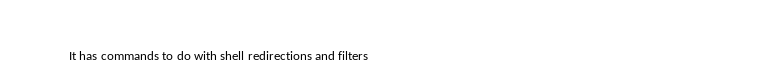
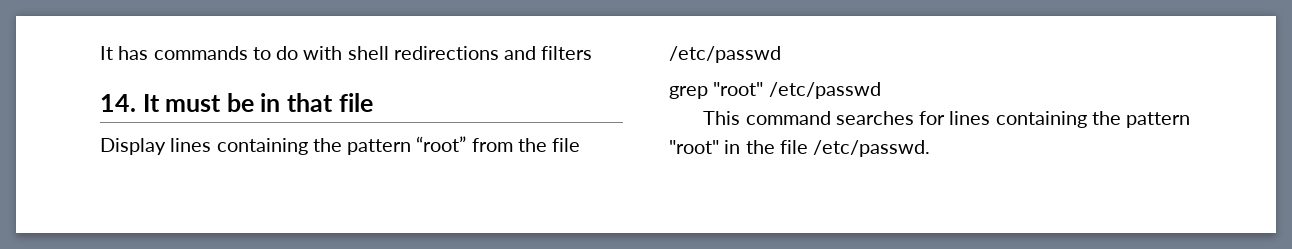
(369, 55) none -> [100,93,373,112] [100,136,581,155] [669,46,781,63] [669,82,881,99] [703,111,1191,128] [669,140,931,157] // 14. It must be in that file // Display lines containing the pattern “root” from the file /etc/passwd // grep "root" /etc/passwd // This command searches for lines containing the pattern "root" in the file /etc/passwd.

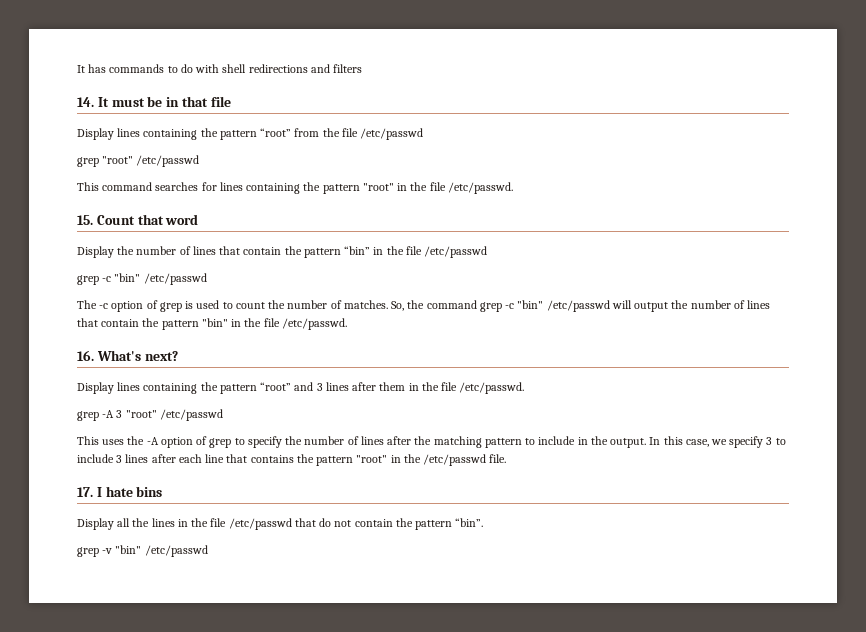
(931, 148) none -> [77,214,199,225] [77,246,488,258] [77,273,207,285] [77,300,771,312] [77,318,347,330] [77,350,178,361] [77,382,525,394] [77,409,223,421] [77,436,786,448] [77,454,507,466] [77,486,163,497] [77,518,484,530] [77,545,208,557] // 15. Count that word // Display the number of lines that contain the pattern “bin” in the file /etc/passwd // grep -c "bin" /etc/passwd // The -c option of grep is used to count the number of matches. So, the command grep -c "bin" /etc/passwd will output the number of lines that contain the pattern "bin" in the file /etc/passwd. // 16. What's next? // Display lines containing the pattern “root” and 3 lines after them in the file /etc/passwd. // grep -A 3 "root" /etc/passwd // This uses the -A option of grep to specify the number of lines after the matching pattern to include in the output. In this case, we specify 3 to include 3 lines after each line that contains the pattern "root" in the /etc/passwd file. // 17. I hate bins // Display all the lines in the file /etc/passwd that do not contain the pattern “bin”. // grep -v "bin" /etc/passwd

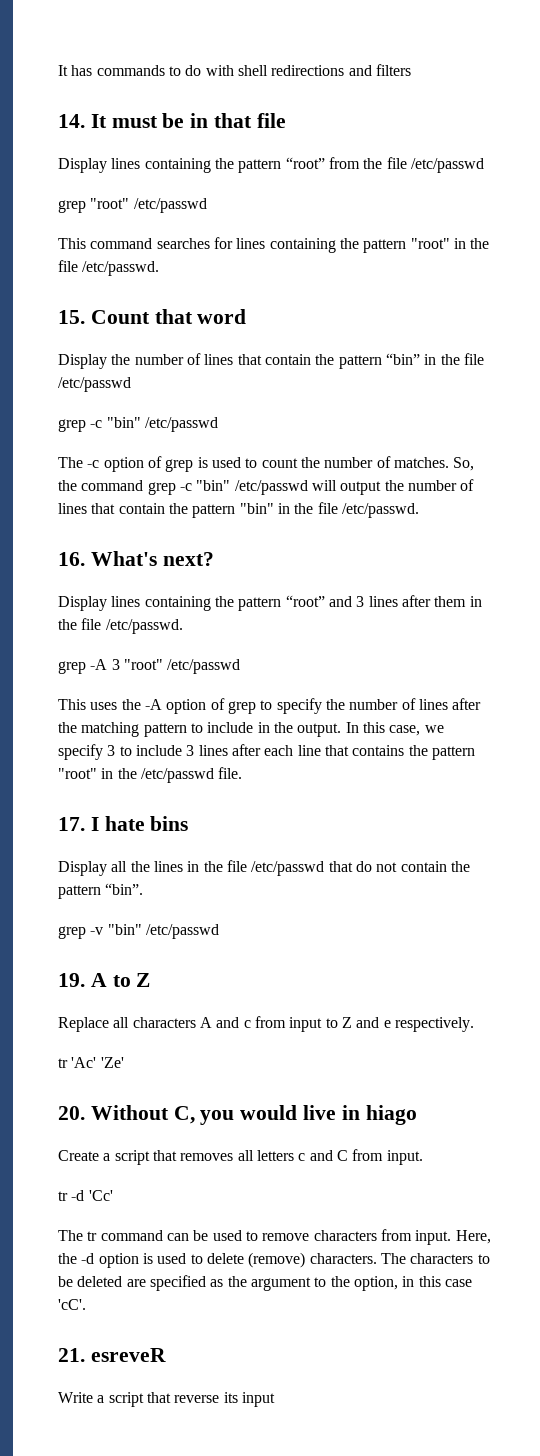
(208, 551) none -> [58,973,151,987] [58,1016,474,1032] [58,1057,124,1068] [58,1105,417,1125] [58,1149,423,1165] [58,1190,113,1201] [58,1229,491,1245] [58,1252,490,1268] [58,1275,472,1291] [58,1299,86,1310] [58,1348,166,1362] [58,1392,275,1407] // 19. A to Z // Replace all characters A and c from input to Z and e respectively. // tr 'Ac' 'Ze' // 20. Without C, you would live in hiago // Create a script that removes all letters c and C from input. // tr -d 'Cc' // The tr command can be used to remove characters from input. Here, the -d option is used to delete (remove) characters. The characters to be deleted are specified as the argument to the option, in this case 'cC'. // 21. esreveR // Write a script that reverse its input

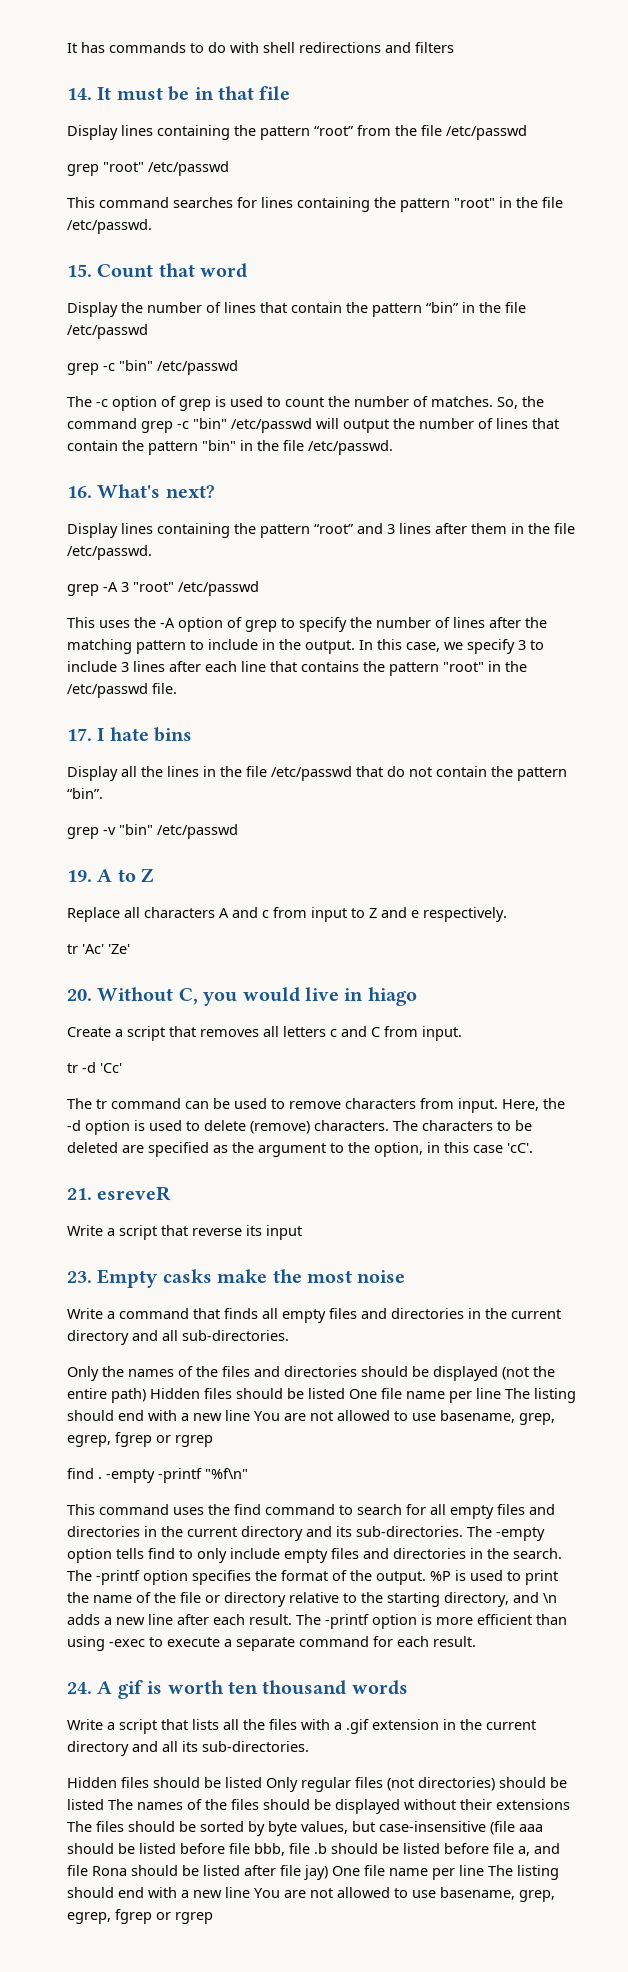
(275, 1399) none -> [67,1269,406,1288] [67,1308,561,1323] [67,1330,289,1345] [67,1366,555,1381] [67,1388,576,1403] [67,1410,555,1425] [67,1432,213,1447] [67,1468,248,1483] [67,1504,555,1519] [67,1526,545,1541] [67,1548,562,1563] [67,1570,558,1585] [67,1592,557,1607] [67,1614,567,1629] [67,1636,476,1651] [67,1680,408,1699] [67,1719,536,1734] [67,1741,309,1756] [67,1777,567,1792] [67,1799,570,1814] [67,1821,543,1836] [67,1843,560,1856] [67,1865,559,1880] [67,1887,555,1902] [67,1909,213,1924] // 23. Empty casks make the most noise // Write a command that finds all empty files and directories in the current directory and all sub-directories. // Only the names of the files and directories should be displayed (not the entire path) Hidden files should be listed One file name per line The listing should end with a new line You are not allowed to use basename, grep, egrep, fgrep or rgrep // find . -empty -printf "%f\n" // This command uses the find command to search for all empty files and directories in the current directory and its sub-directories. The -empty option tells find to only include empty files and directories in the search. The -printf option specifies the format of the output. %P is used to print the name of the file or directory relative to the starting directory, and \n adds a new line after each result. The -printf option is more efficient than using -exec to execute a separate command for each result. // 24. A gif is worth ten thousand words // Write a script that lists all the files with a .gif extension in the current directory and all its sub-directories. // Hidden files should be listed Only regular files (not directories) should be listed The names of the files should be displayed without their extensions The files should be sorted by byte values, but case-insensitive (file aaa should be listed before file bbb, file .b should be listed before file a, and file Rona should be listed after file jay) One file name per line The listing should end with a new line You are not allowed to use basename, grep, egrep, fgrep or rgrep

